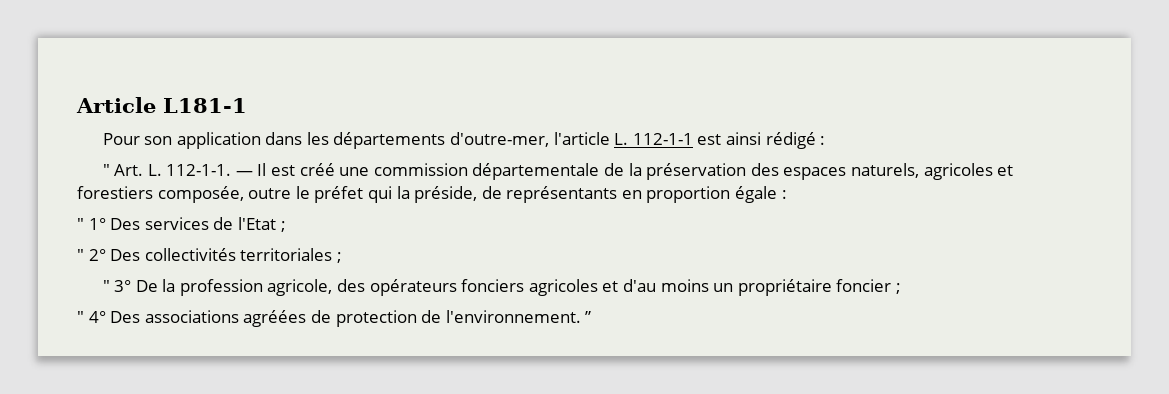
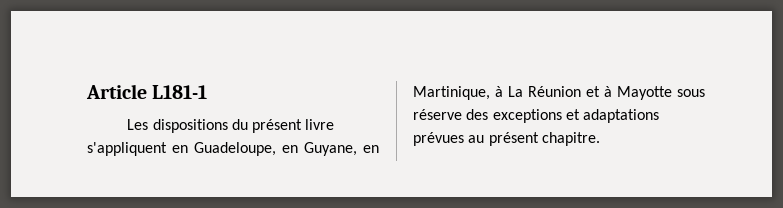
[102,132,826,149] [102,163,1014,180] [77,186,787,203] [77,217,286,232] [77,248,342,263] [102,279,901,296] [77,310,592,327] Pour son application dans les départements d'outre-mer, l'article L. 112-1-1 est ainsi rédigé : // " Art. L. 112-1-1. ― Il est créé une commission départementale de la préservation des espaces naturels, agricoles et forestiers composée, outre le préfet qui la préside, de représentants en proportion égale : // " 1° Des services de l'Etat ; // " 2° Des collectivités territoriales ; // " 3° De la profession agricole, des opérateurs fonciers agricoles et d'au moins un propriétaire foncier ; // " 4° Des associations agréées de protection de l'environnement. ” -> [127,119,335,133] [87,142,379,156] [413,86,705,100] [413,109,660,123] [413,132,600,146] Les dispositions du présent livre s'appliquent en Guadeloupe, en Guyane, en Martinique, à La Réunion et à Mayotte sous réserve des exceptions et adaptations prévues au présent chapitre.

